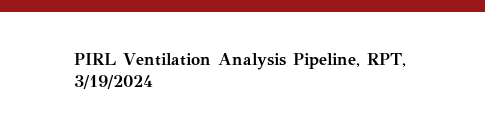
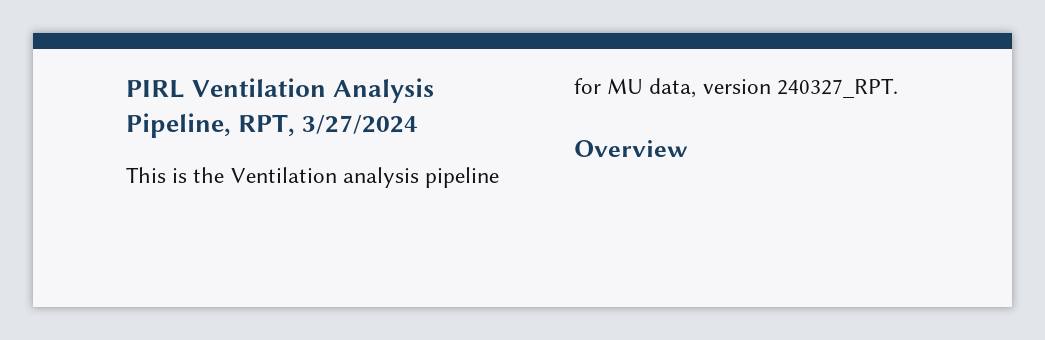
[74,75,153,89] 3/19/2024 -> [302,115,419,134] [126,167,500,188] [574,78,898,98] [574,140,688,157] 3/27/2024 // This is the Ventilation analysis pipeline for MU data, version 240327_RPT. // Overview

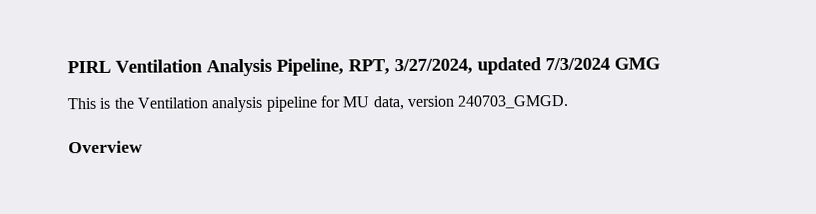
[302,115,419,134] 3/27/2024 -> [394,57,660,75] 3/27/2024, updated 7/3/2024 GMG
[776,78,898,98] 240327_RPT. -> [457,94,570,109] 240703_GMGD.

